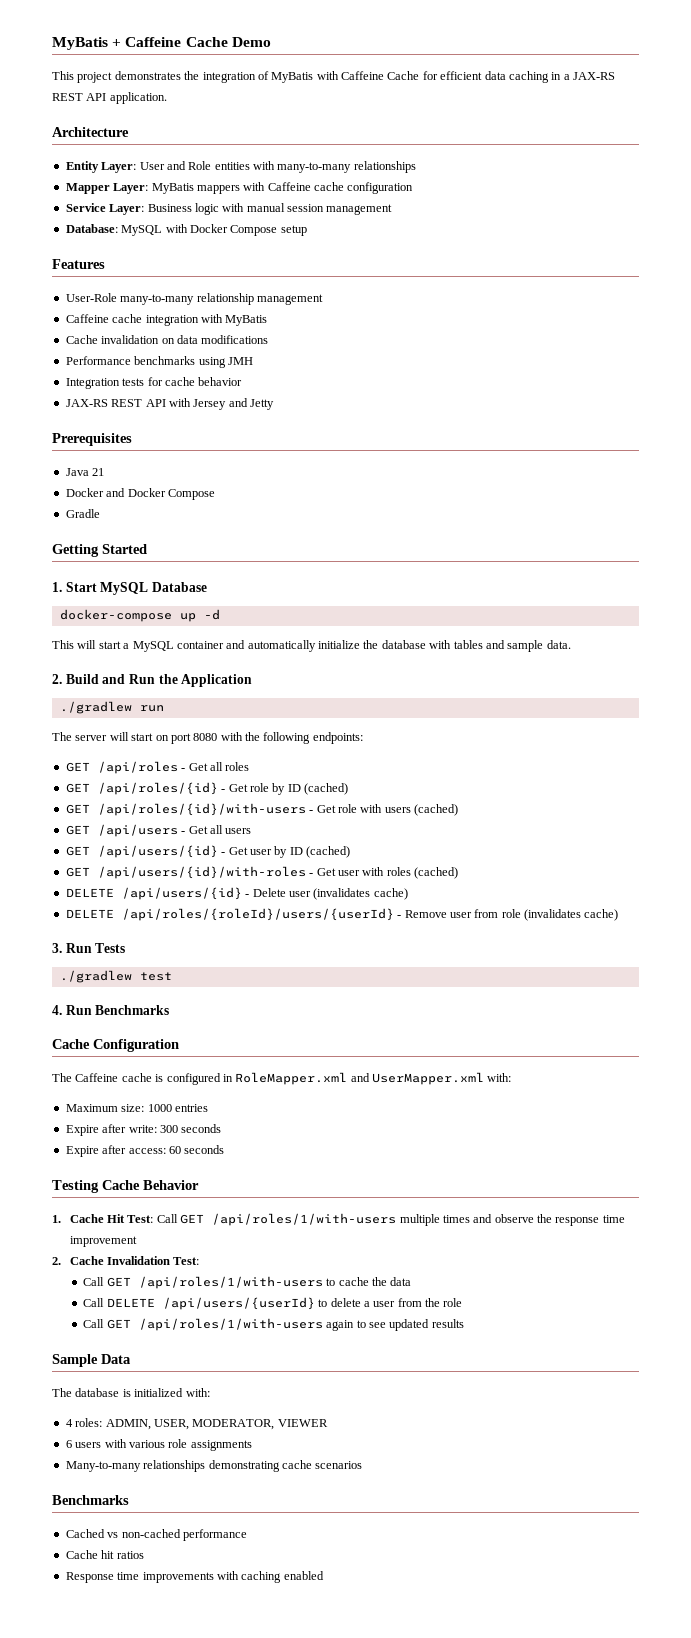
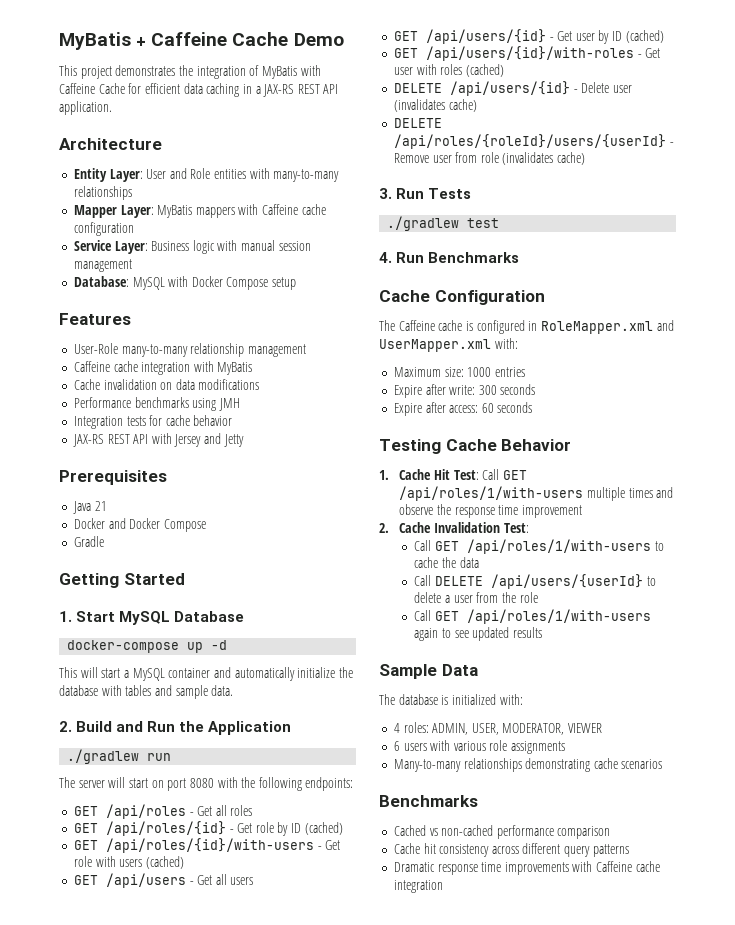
(247, 1535) none -> [557,826,611,839] comparison
[116,1551,144,1559] [65,1571,324,1583] ratios // Response time improvements with caching enabled -> [439,843,629,857] [393,861,660,875] [393,880,443,893] consistency across different query patterns // Dramatic response time improvements with Caffeine cache integration

